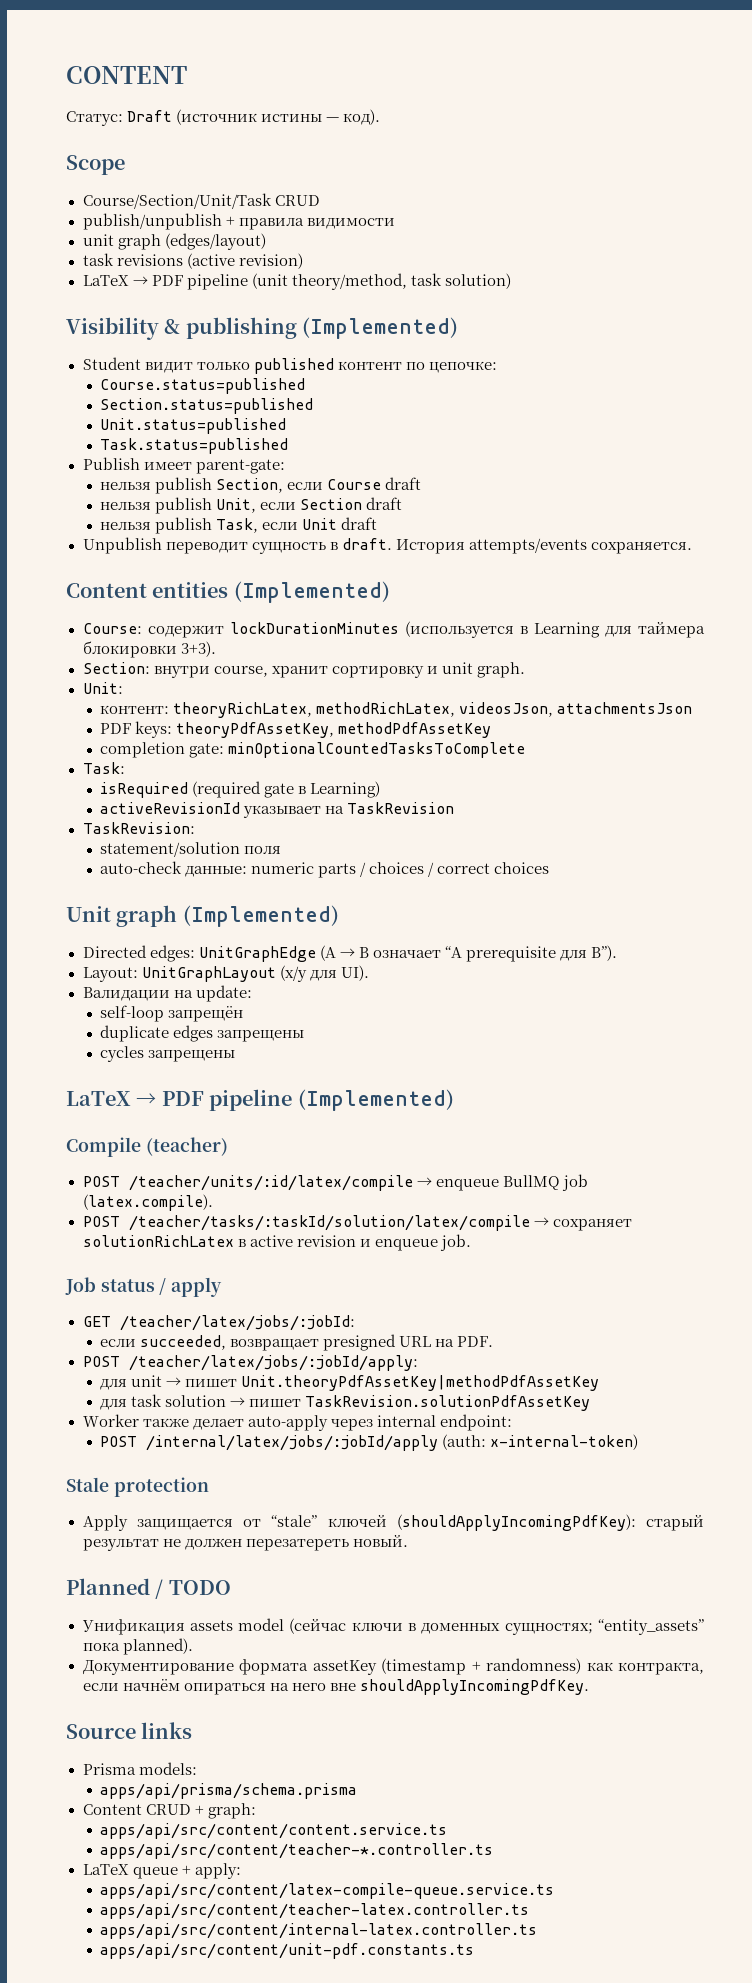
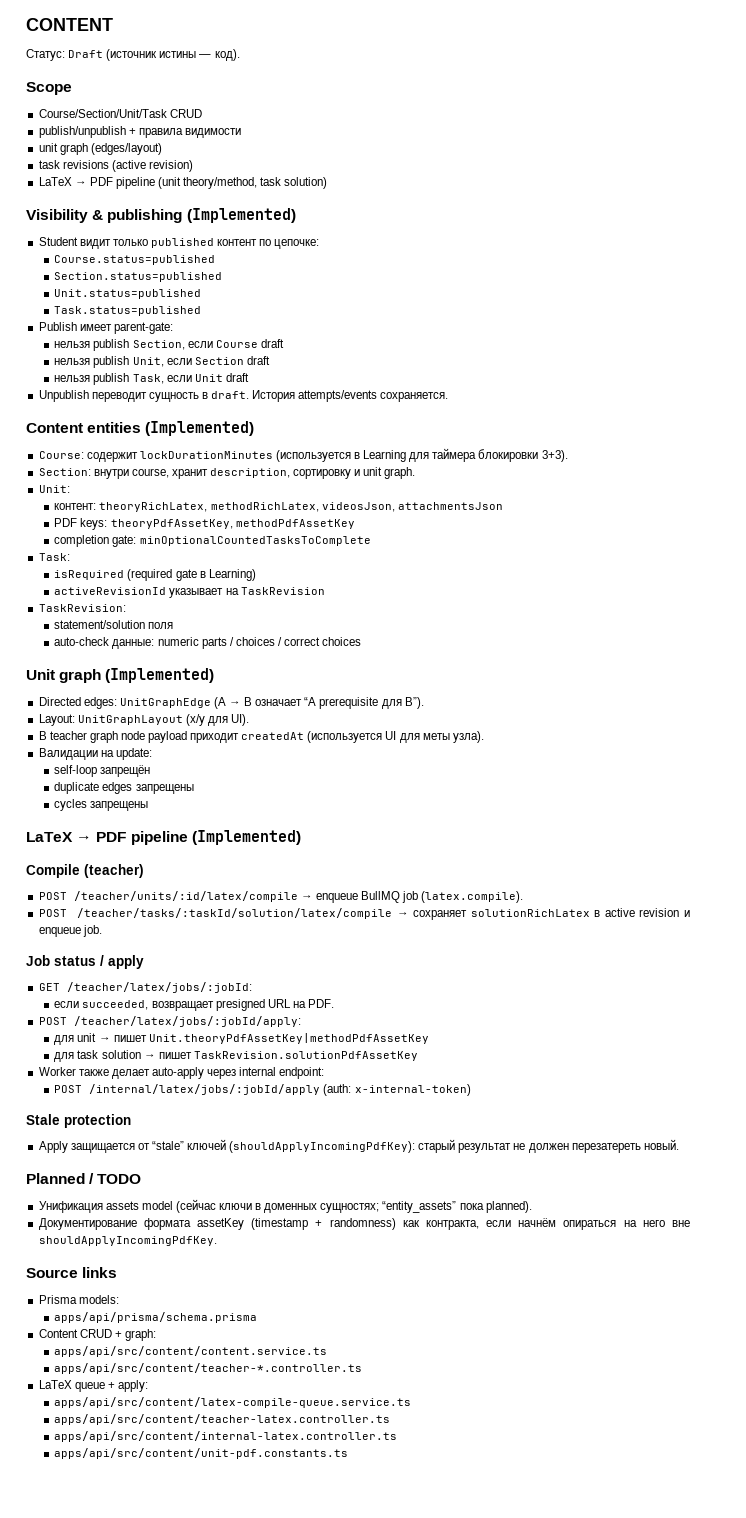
(328, 672) none -> [210,468,291,478] description,
(369, 973) none -> [38,731,484,743] // В teacher graph node payload приходит createdAt (используется UI для меты узла).

